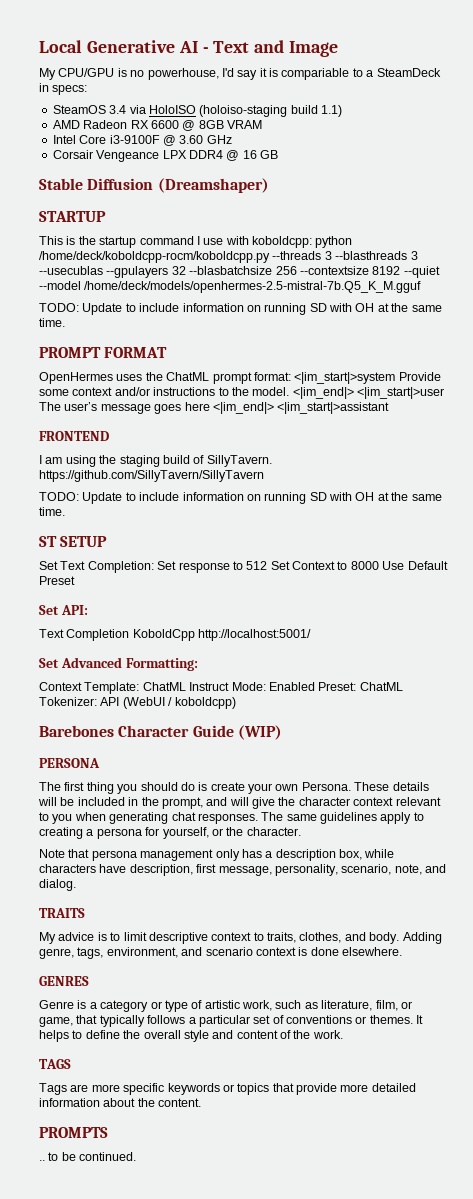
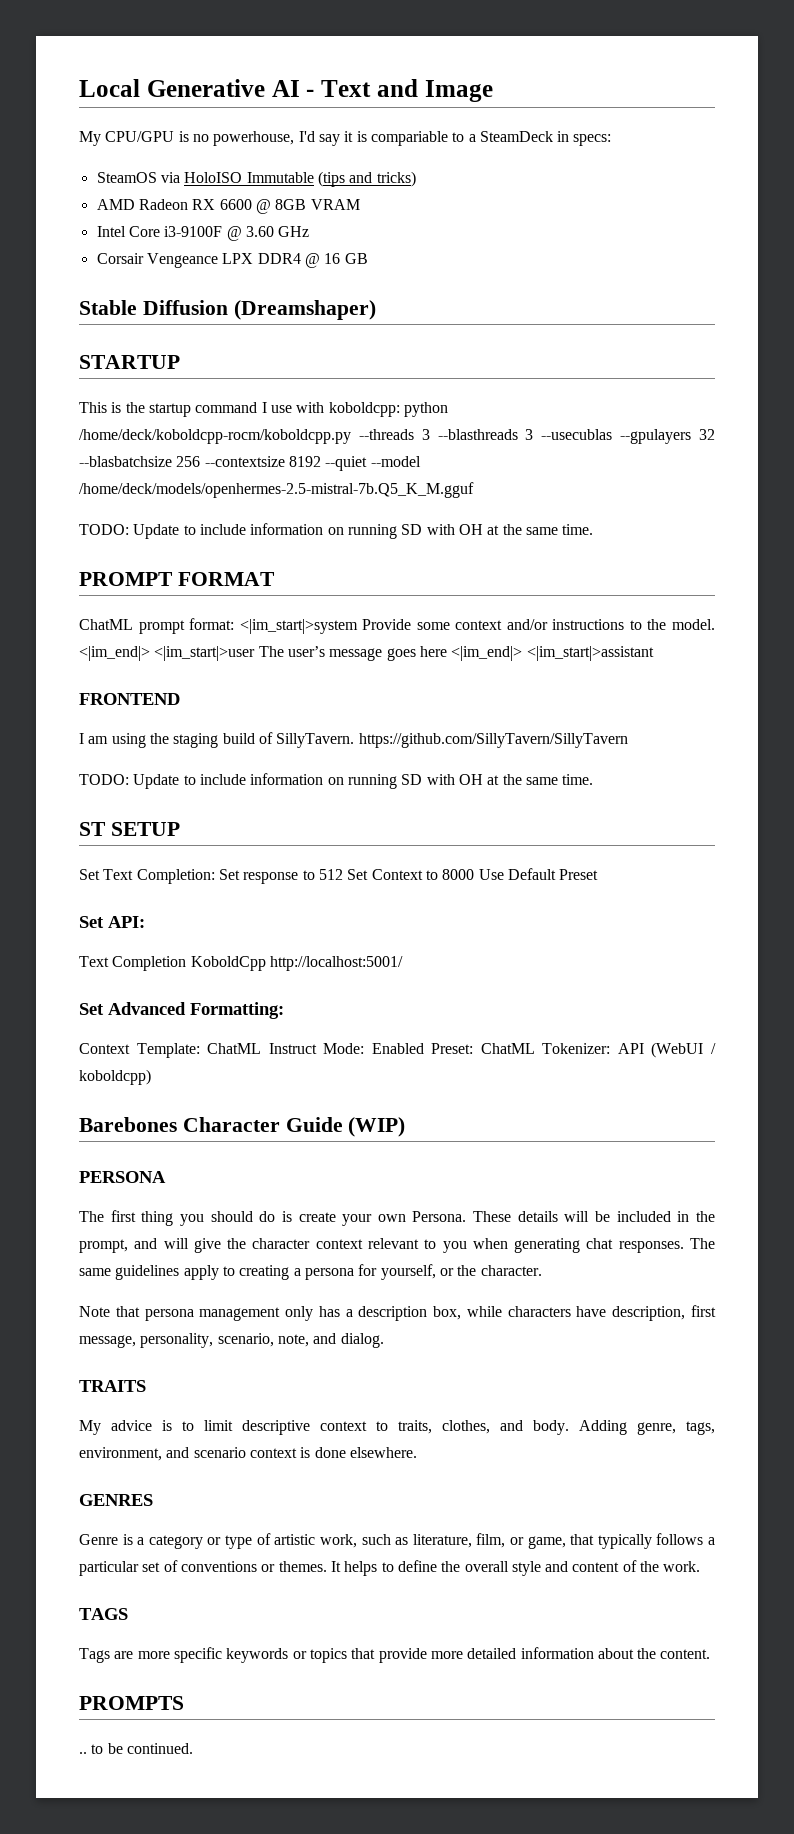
[109,105,127,114] 3.4 -> (157, 177) none
[199,105,342,117] (holoiso-staging build 1.1) -> [246,171,416,187] Immutable (tips and tricks)
[39,372,163,384] OpenHermes uses the -> (275, 579) none

